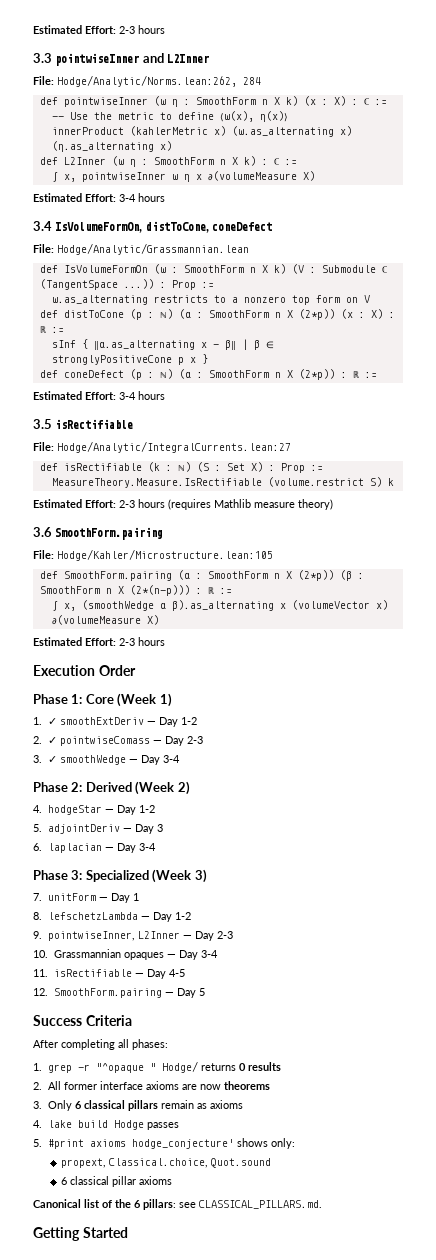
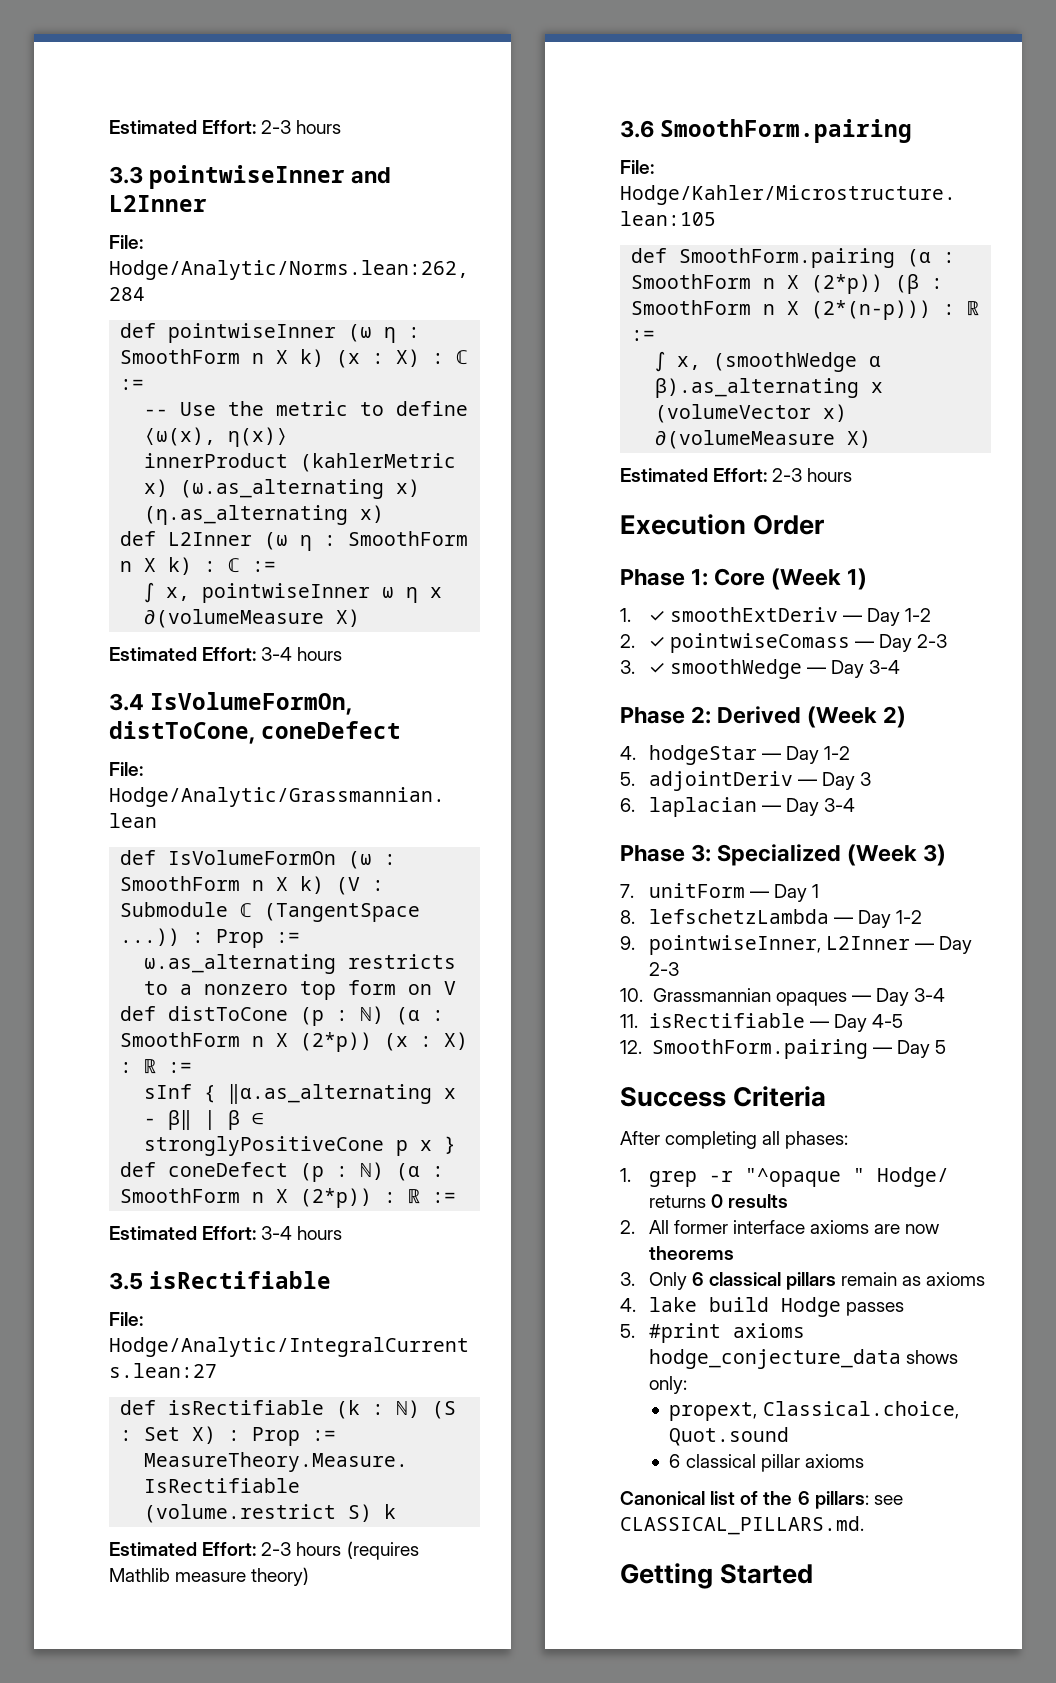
[132,1139,235,1149] hodge_conjecture' -> [648,1349,901,1369] hodge_conjecture_data

